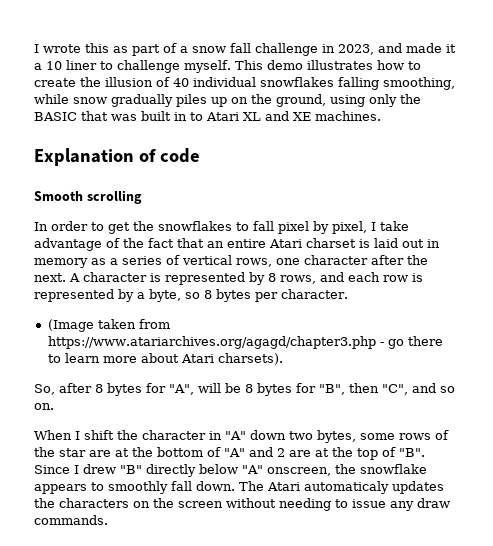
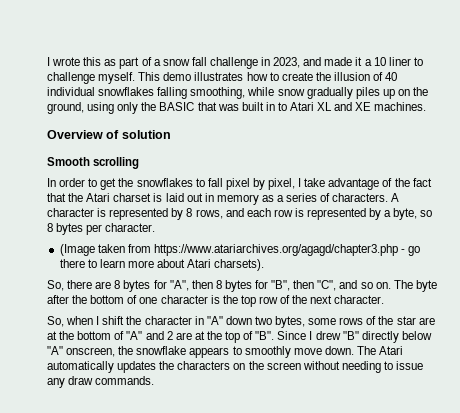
[34,148,200,166] Explanation of code -> [47,130,171,139] Overview of solution
[207,239,266,248] an entire -> [68,193,84,202] the
[182,255,428,267] [34,273,66,282] vertical rows, one character after the next. -> [332,193,389,202] characters.
[59,383,92,393] after -> [67,280,112,289] there are
[198,383,241,393] will be -> [191,280,213,289] then
[34,430,72,440] // When -> [393,280,437,292] [47,295,385,307] [47,316,94,327] The byte after the bottom of one character is the top row of the next character. // So, when
[171,481,192,491] fall -> [293,348,322,355] move
[304,481,389,494] automaticaly -> [47,361,114,373] automatically

